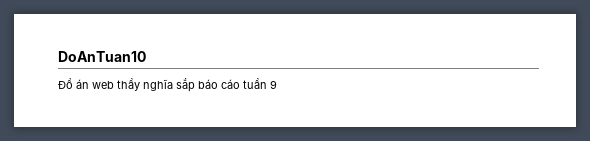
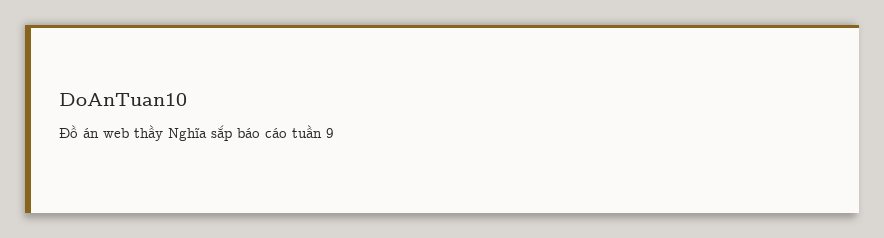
[143,79,173,91] nghĩa -> [168,128,207,141] Nghĩa

